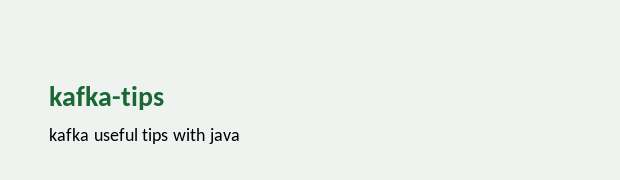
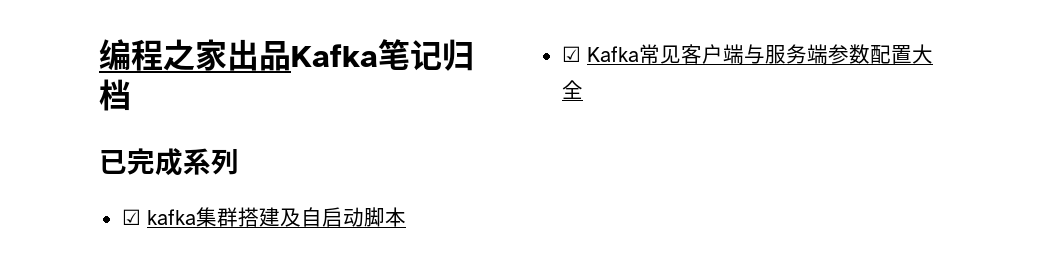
[49,86,164,110] [49,128,240,144] kafka-tips // kafka useful tips with java -> [99,39,474,71] [99,79,131,111] [99,148,239,176] [121,207,406,227] [561,44,933,64] [561,80,583,99] 编程之家出品Kafka笔记归档 // 已完成系列 // ☑ kafka集群搭建及自启动脚本 // ☑ Kafka常见客户端与服务端参数配置大全

